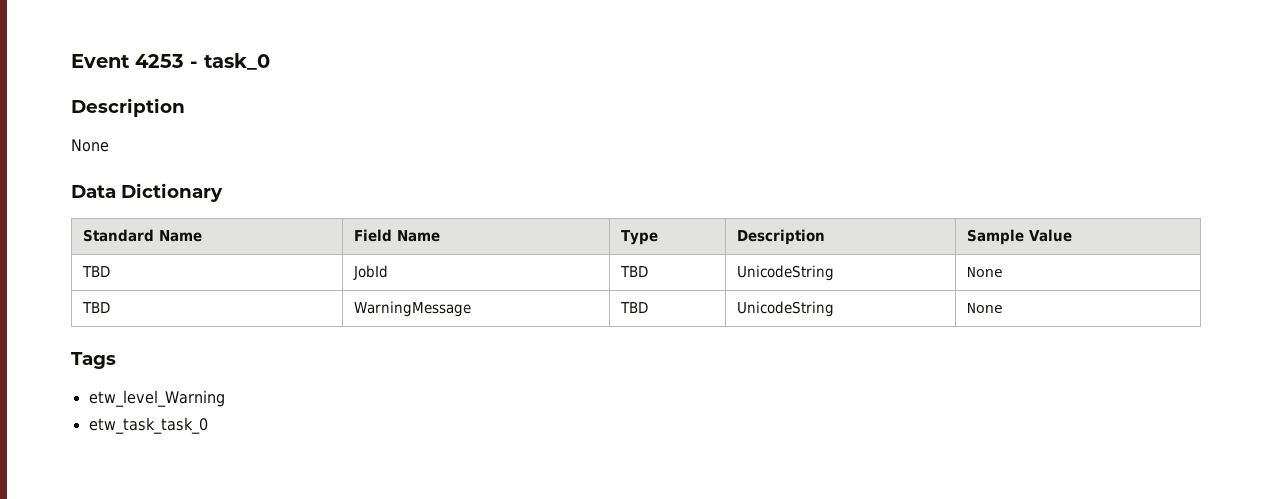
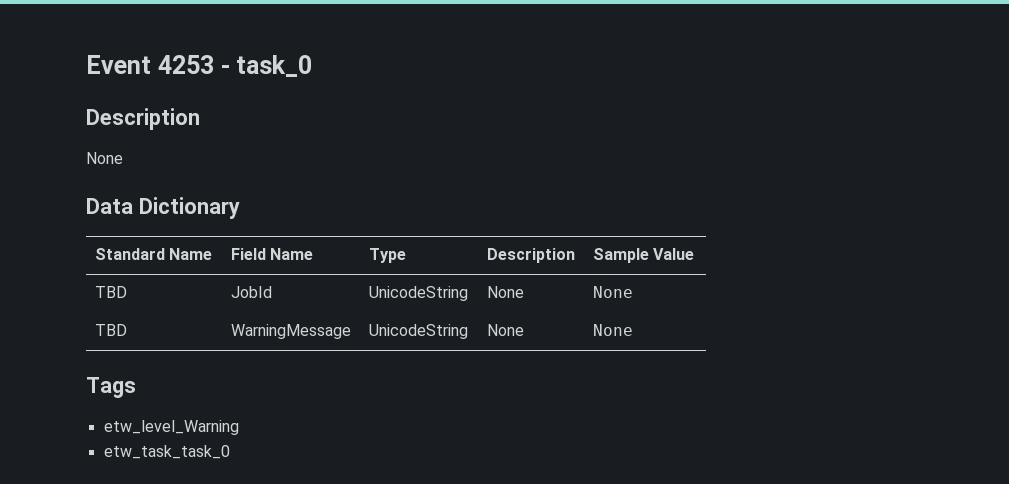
[619,266,648,277] [736,265,834,281] TBD | UnicodeString -> [368,286,468,301] [486,286,524,298] UnicodeString | None
[619,302,648,313] [736,301,834,317] TBD | UnicodeString -> [368,324,468,339] [486,324,524,336] UnicodeString | None

